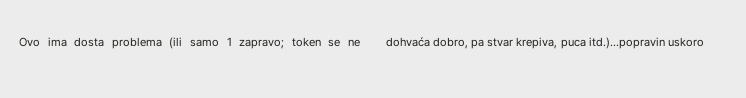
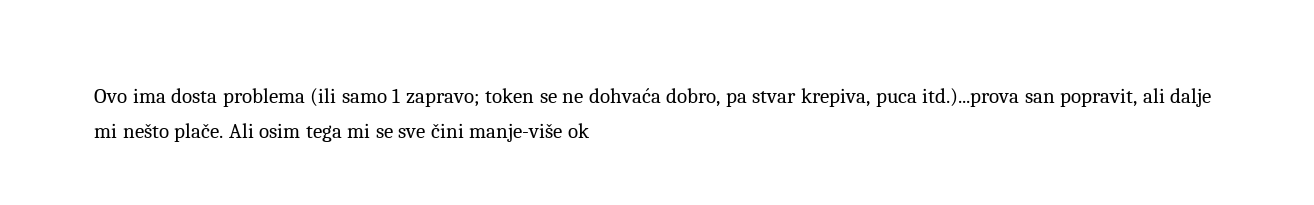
[588,37,704,49] itd.)...popravin uskoro -> [922,88,1212,107] [94,123,590,142] itd.)...prova san popravit, ali dalje mi nešto plače. Ali osim tega mi se sve čini manje-više ok

